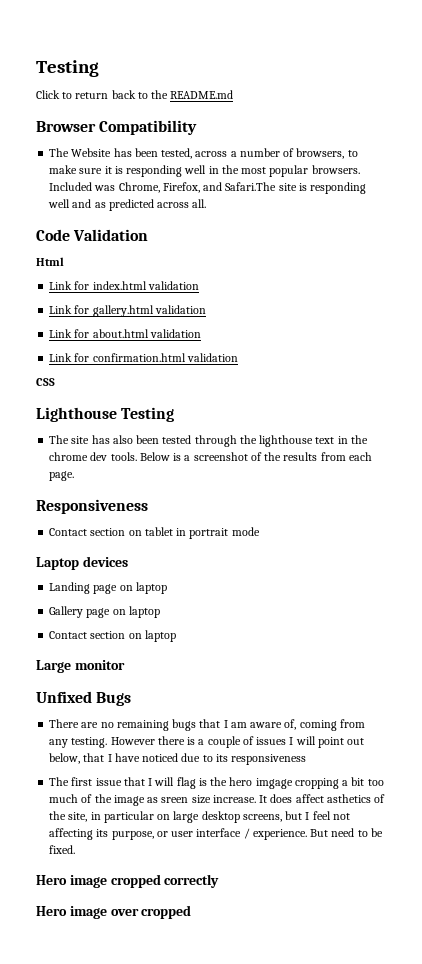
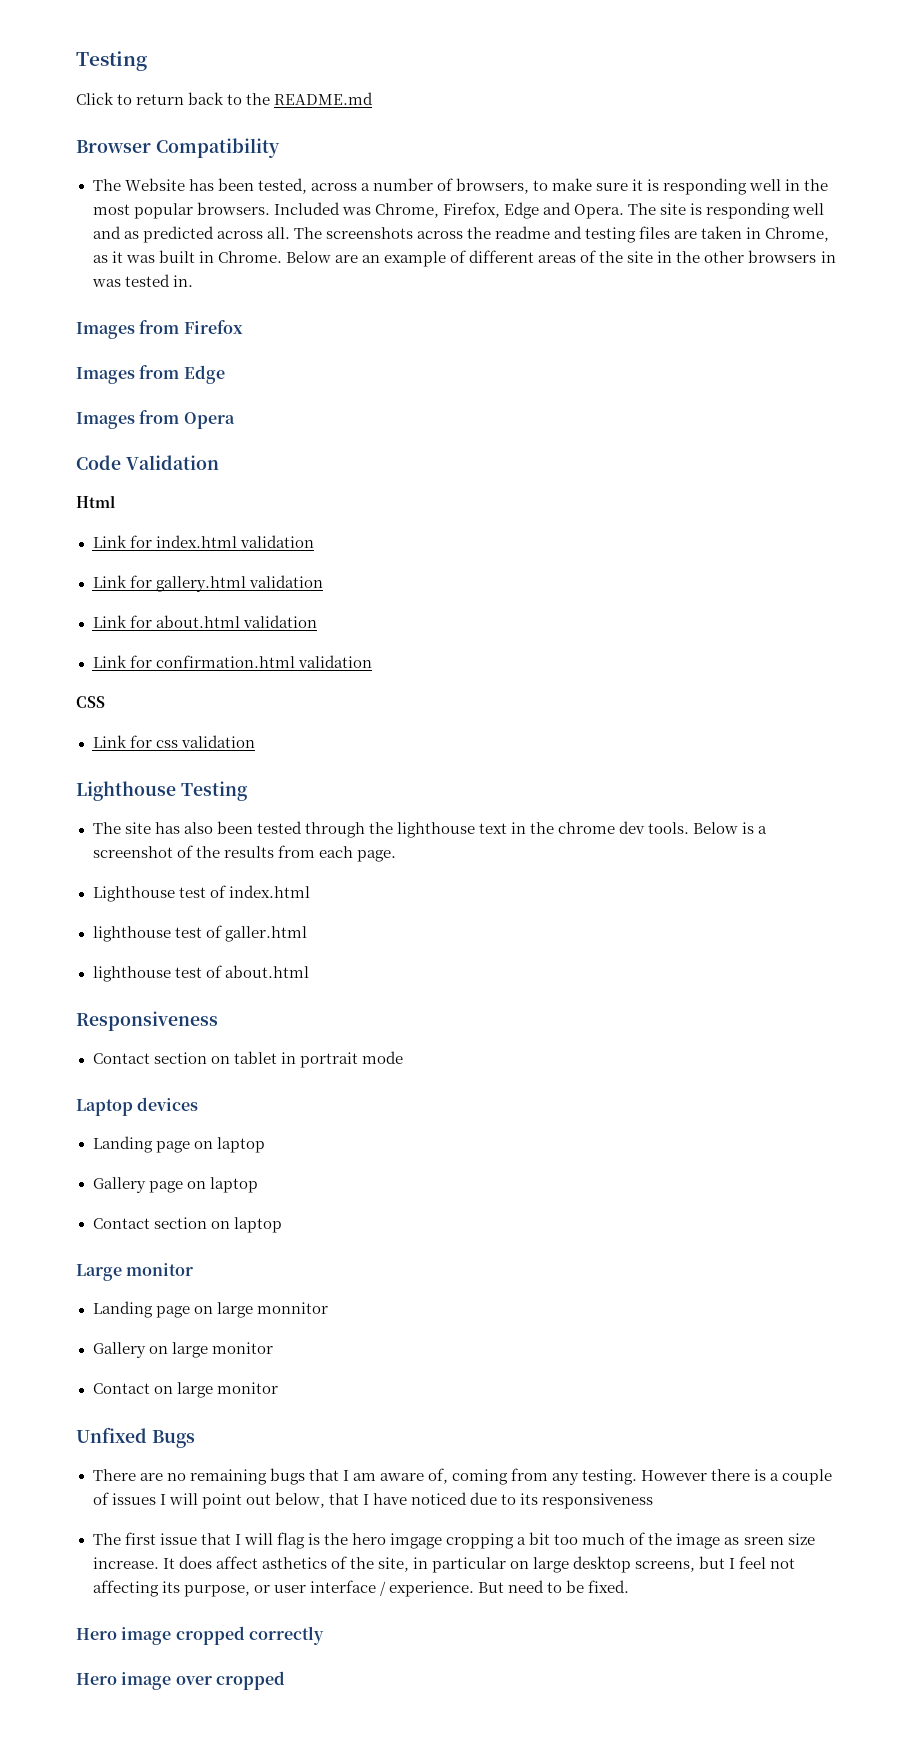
[203,182,277,191] and Safari.The -> [503,202,656,219] Edge and Opera. The
(207, 203) none -> [293,226,830,243] [92,250,836,267] [91,274,193,287] [76,320,243,339] [76,365,225,384] [76,410,235,429] The screenshots across the readme and testing files are taken in Chrome, as it was built in Chrome. Below are an example of different areas of the site in the other browsers in was tested in. // Images from Firefox // Images from Edge // Images from Opera
(55, 382) none -> [92,735,255,748] // Link for css validation
(75, 476) none -> [92,885,310,902] [92,925,307,942] [92,965,309,982] // Lighthouse test of index.html // lighthouse test of galler.html // lighthouse test of about.html
(125, 665) none -> [92,1301,328,1318] [92,1342,273,1358] [92,1382,278,1398] // Landing page on large monnitor // Gallery on large monitor // Contact on large monitor

